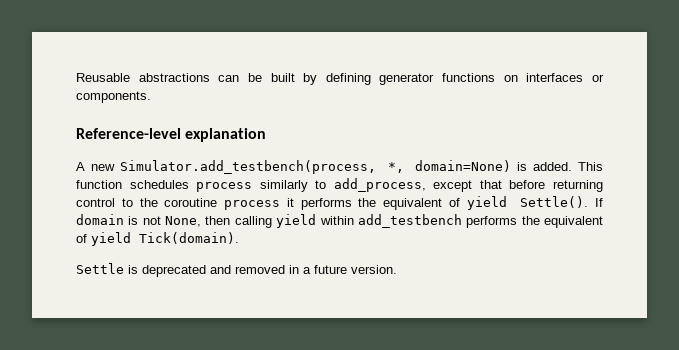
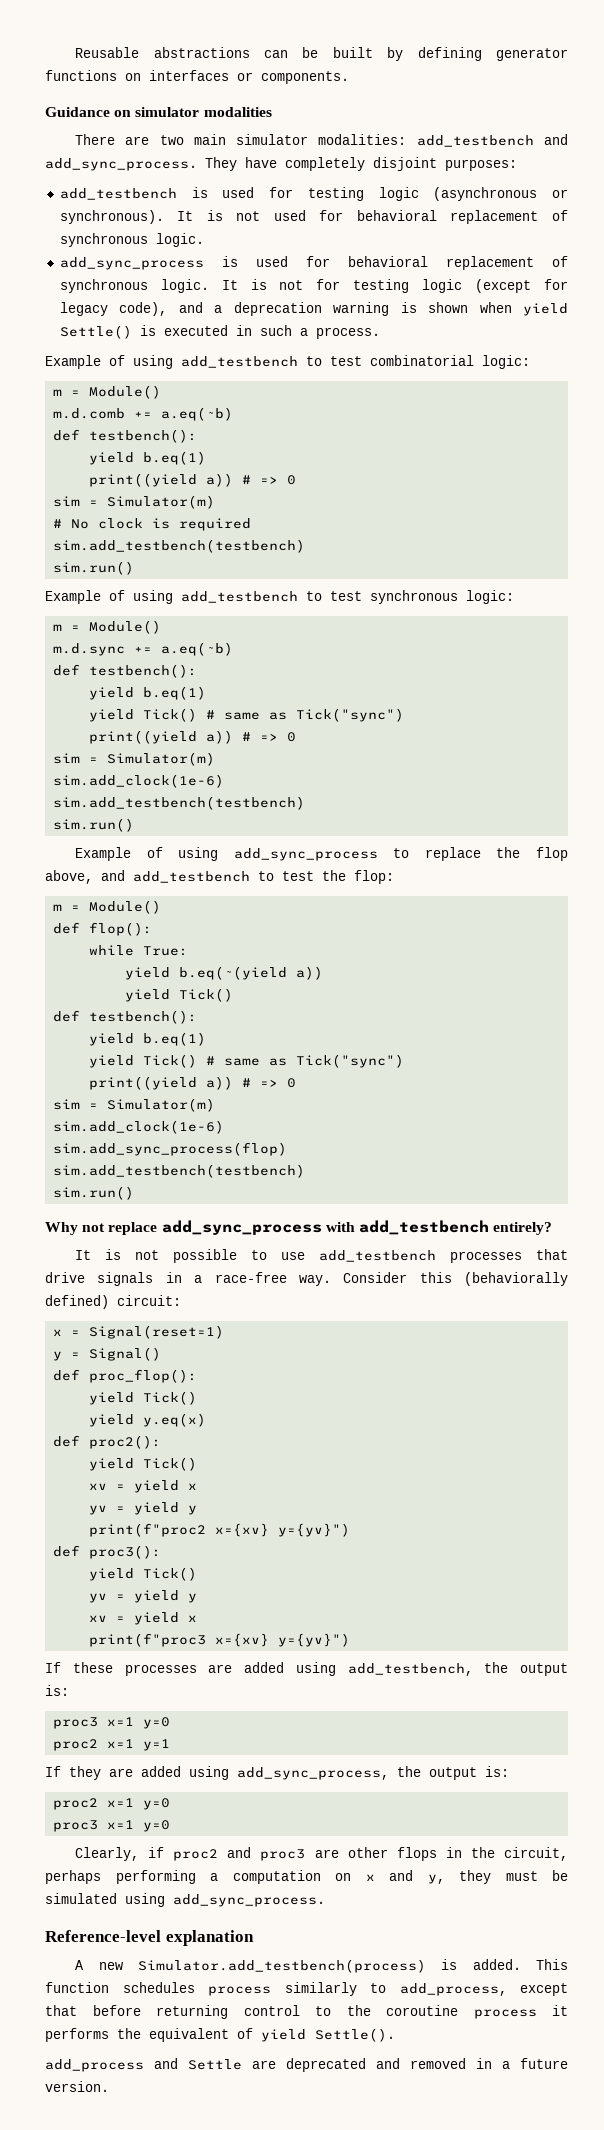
(151, 97) none -> [45,107,272,117] [75,134,568,147] [45,157,517,171] [59,187,568,201] [59,210,568,224] [59,233,204,247] [59,256,568,270] [59,279,568,293] [59,302,568,316] [59,325,380,339] [45,355,530,369] [53,385,162,399] [53,407,234,421] [53,429,198,443] [89,451,207,465] [89,473,297,487] [53,495,216,509] [53,518,252,531] [53,539,306,553] [53,561,135,575] [45,590,514,604] [53,620,162,634] [53,642,234,656] [53,664,198,678] [89,686,207,700] [89,708,405,722] [89,730,297,744] [53,752,216,766] [53,774,225,788] [53,796,306,810] [53,818,135,832] [75,847,568,861] [45,870,394,884] [53,900,162,914] [53,922,153,936] [89,945,189,956] [125,966,324,980] [125,988,234,1002] [53,1010,198,1024] [89,1032,207,1046] [89,1054,405,1068] [89,1076,297,1090] [53,1098,216,1112] [53,1120,225,1134] [53,1142,288,1156] [53,1164,306,1178] [53,1186,135,1200] [45,1220,553,1235] [75,1249,568,1263] [45,1272,568,1286] [45,1295,181,1309] [53,1325,225,1339] [53,1347,162,1361] [53,1369,198,1383] [89,1391,198,1405] [89,1413,207,1427] [53,1435,162,1449] [89,1457,198,1471] [89,1480,198,1493] [89,1502,198,1515] [89,1523,351,1537] [53,1545,162,1559] [89,1567,198,1581] [89,1590,198,1603] [89,1612,198,1625] [89,1633,351,1647] [45,1662,568,1676] [45,1685,69,1696] [53,1717,171,1729] [53,1739,171,1751] [45,1766,509,1780] [53,1798,171,1810] [53,1820,171,1832] [75,1847,569,1861] [45,1870,568,1884] [45,1893,325,1907] // Guidance on simulator modalities // There are two main simulator modalities: add_testbench and add_sync_process. They have completely disjoint purposes: // add_testbench is used for testing logic (asynchronous or synchronous). It is not used for behavioral replacement of synchronous logic. // add_sync_process is used for behavioral replacement of synchronous logic. It is not for testing logic (except for legacy code), and a deprecation warning is shown when yield Settle() is executed in such a process. // Example of using add_testbench to test combinatorial logic: // m = Module() // m.d.comb += a.eq(~b) // def testbench(): // yield b.eq(1) // print((yield a)) # => 0 // sim = Simulator(m) // # No clock is required // sim.add_testbench(testbench) // sim.run() // Example of using add_testbench to test synchronous logic: // m = Module() // m.d.sync += a.eq(~b) // def testbench(): // yield b.eq(1) // yield Tick() # same as Tick("sync") // print((yield a)) # => 0 // sim = Simulator(m) // sim.add_clock(1e-6) // sim.add_testbench(testbench) // sim.run() // Example of using add_sync_process to replace the flop above, and add_testbench to test the flop: // m = Module() // def flop(): // while True: // yield b.eq(~(yield a)) // yield Tick() // def testbench(): // yield b.eq(1) // yield Tick() # same as Tick("sync") // print((yield a)) # => 0 // sim = Simulator(m) // sim.add_clock(1e-6) // sim.add_sync_process(flop) // sim.add_testbench(testbench) // sim.run() // Why not replace add_sync_process with add_testbench entirely? // It is not possible to use add_testbench processes that drive signals in a race-free way. Consider this (behaviorally defined) circuit: // x = Signal(reset=1) // y = Signal() // def proc_flop(): // yield Tick() // yield y.eq(x) // def proc2(): // yield Tick() // xv = yield x // yv = yield y // print(f"proc2 x={xv} y={yv}") // def proc3(): // yield Tick() // yv = yield y // xv = yield x // print(f"proc3 x={xv} y={yv}") // If these processes are added using add_testbench, the output is: // proc3 x=1 y=0 // proc2 x=1 y=1 // If they are added using add_sync_process, the output is: // proc2 x=1 y=0 // proc3 x=1 y=0 // Clearly, if proc2 and proc3 are other flops in the circuit, perhaps performing a computation on x and y, they must be simulated using add_sync_process.
[119,160,512,174] Simulator.add_testbench(process, *, domain=None) -> [137,1959,426,1973] Simulator.add_testbench(process)
[595,198,603,207] [76,214,603,228] [76,232,239,246] [76,263,138,274] If domain is not None, then calling yield within add_testbench performs the equivalent of yield Tick(domain). // Settle is -> [45,2058,276,2072] // add_process and Settle are

